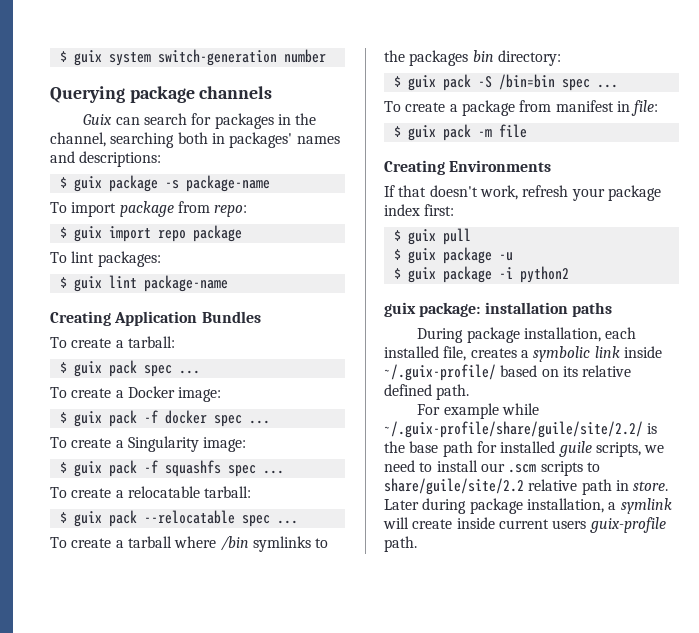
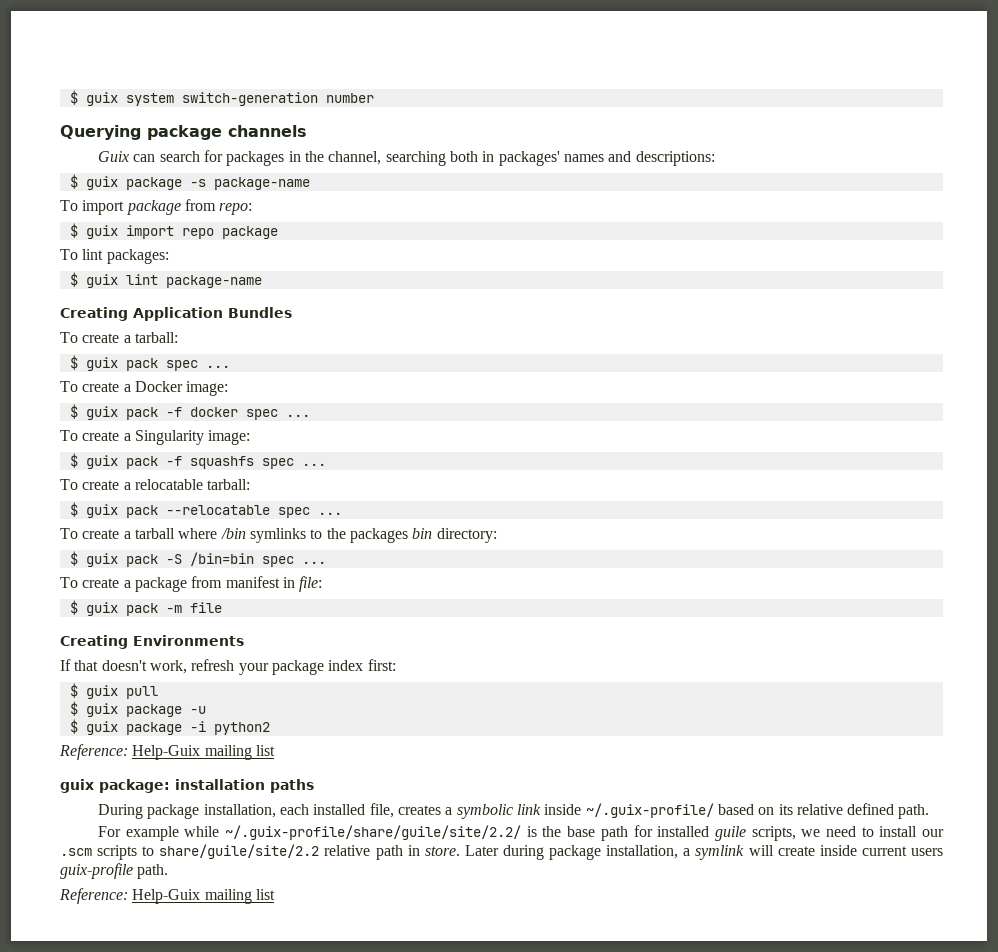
(569, 274) none -> [59,744,275,760] // Reference: Help-Guix mailing list
(417, 544) none -> [59,888,275,904] // Reference: Help-Guix mailing list

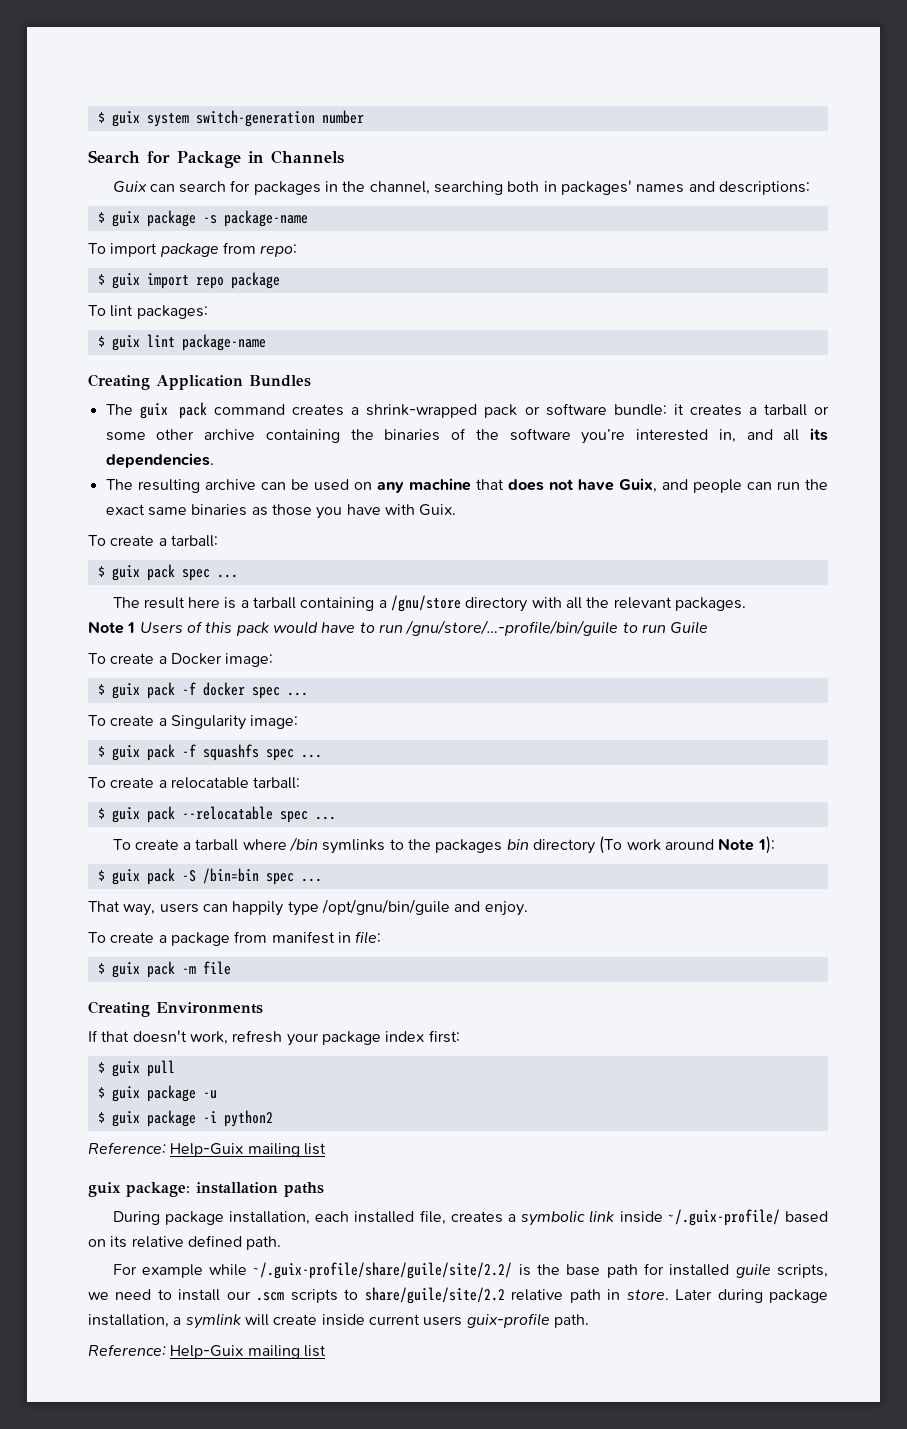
[60,125,307,140] Querying package channels -> [88,150,344,168] Search for Package in Channels
(292, 312) none -> [105,402,829,419] [105,428,828,444] [105,453,214,468] [105,478,829,493] [105,504,457,519] // The guix pack command creates a shrink-wrapped pack or software bundle: it creates a tarball or some other archive containing the binaries of the software you’re interested in, and all its dependencies. // The resulting archive can be used on any machine that does not have Guix, and people can run the exact same binaries as those you have with Guix.
(230, 366) none -> [112,595,746,612] [88,620,709,636] // The result here is a tarball containing a /gnu/store directory with all the relevant packages. // Note 1 Users of this pack would have to run /gnu/store/…-profile/bin/guile to run Guile
[436,528,497,543] directory: -> [533,836,775,854] directory (To work around Note 1):
(326, 562) none -> [88,899,528,916] // That way, users can happily type /opt/gnu/bin/guile and enjoy.

